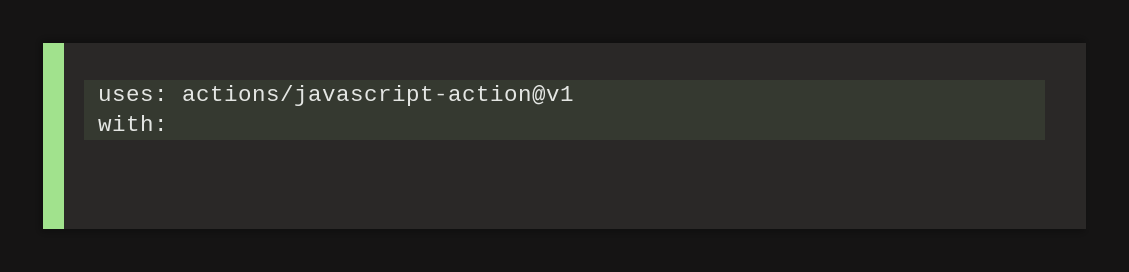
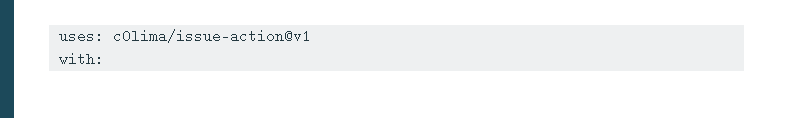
[182,85,575,106] actions/javascript-action@v1 -> [112,29,311,43] c0lima/issue-action@v1

